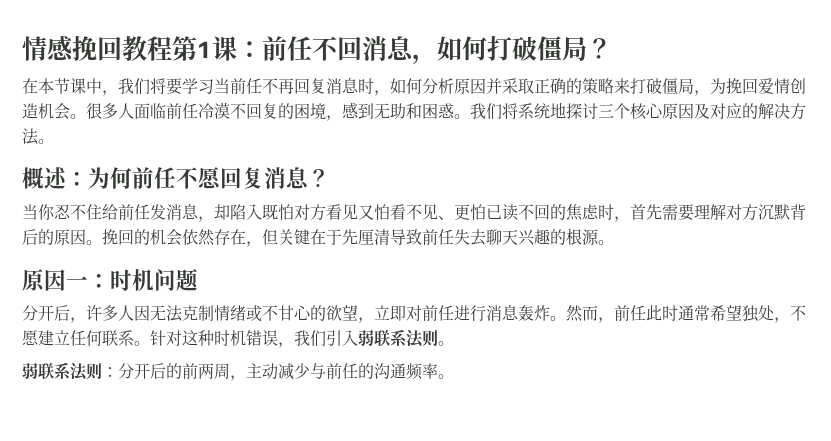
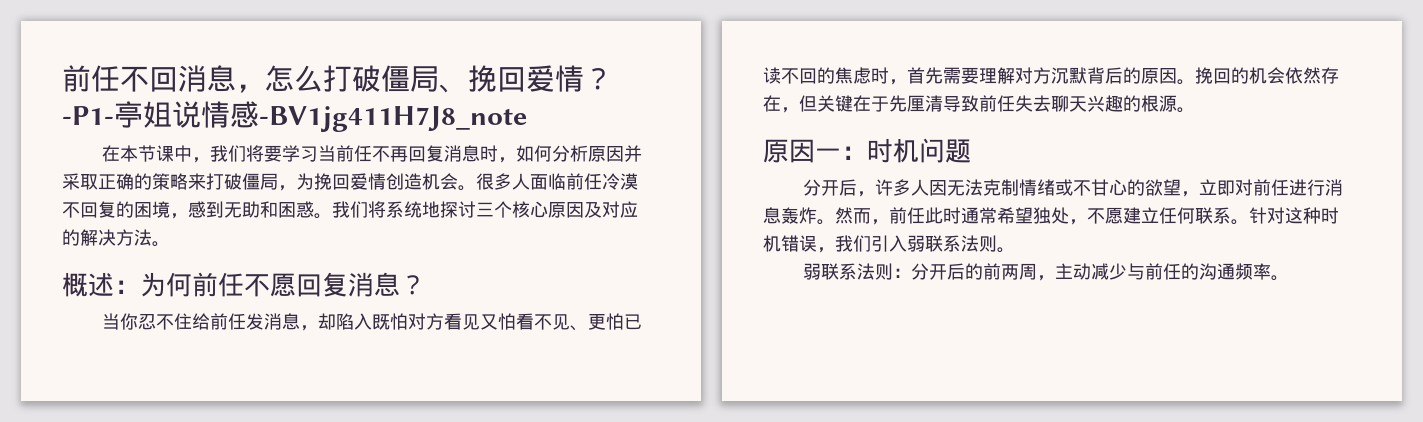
[22,36,262,61] 情感挽回教程第1课： -> (62, 78) none
[437,36,612,61] 如何打破僵局？ -> [265,65,613,93] [62,101,527,132] 怎么打破僵局、挽回爱情？-P1-亭姐说情感-BV1jg411H7J8_note

